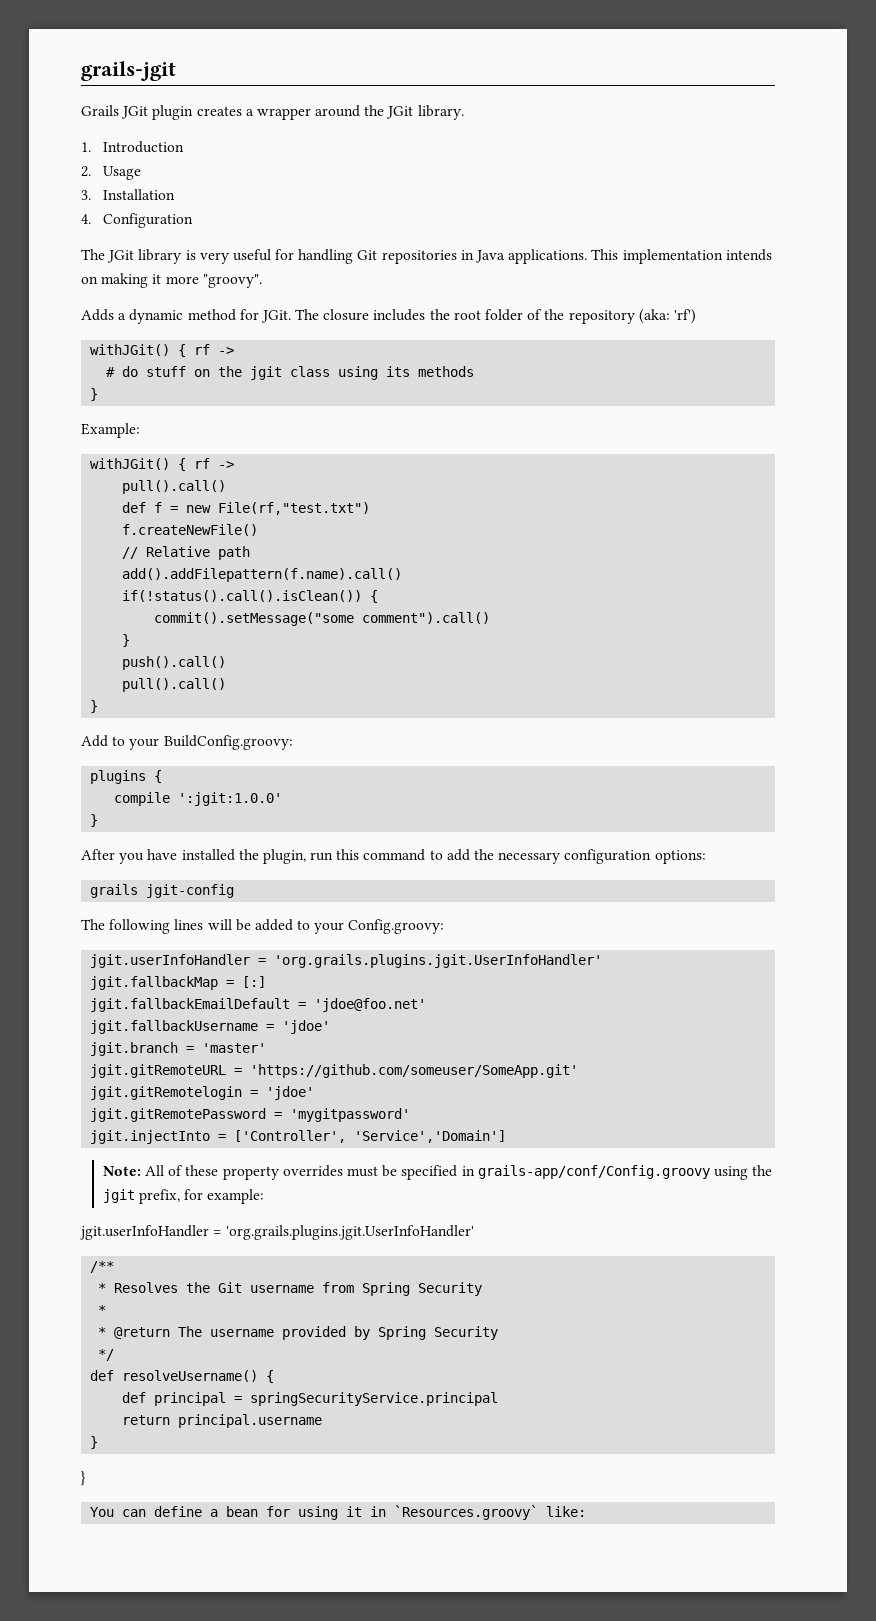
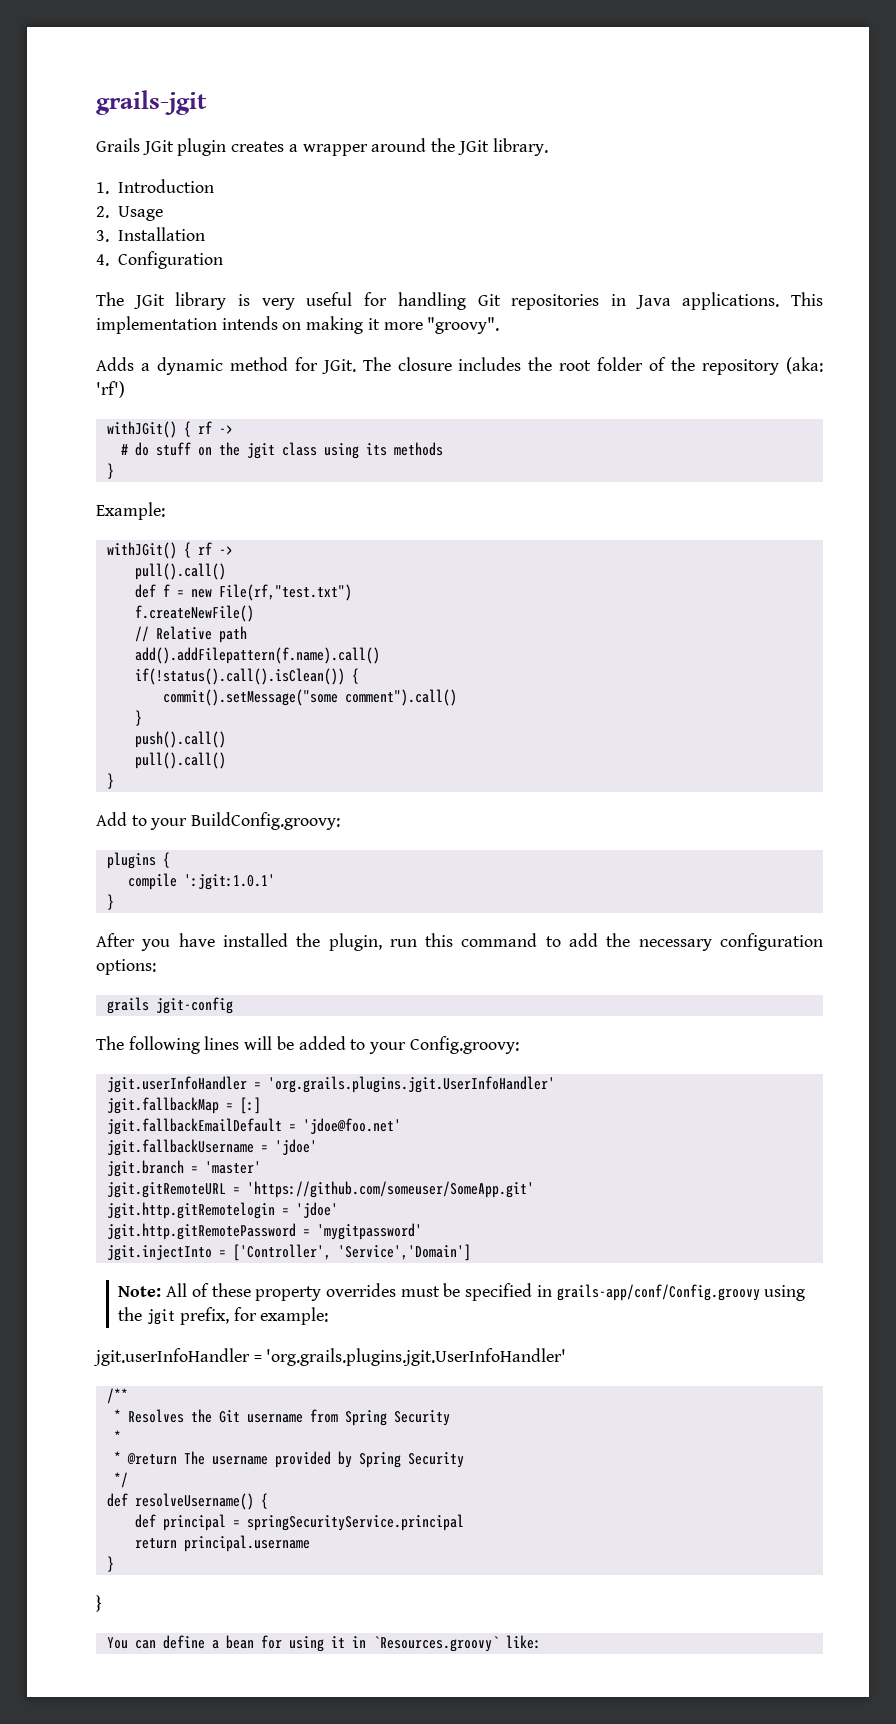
[178,792,283,806] ':jgit:1.0.0' -> [183,874,275,890] ':jgit:1.0.1'
[90,1086,315,1100] [90,1108,267,1122] jgit.gitRemotelogin = 'jdoe' // jgit.gitRemotePassword -> [106,1202,338,1219] [106,1223,296,1240] jgit.http.gitRemotelogin = 'jdoe' // jgit.http.gitRemotePassword

